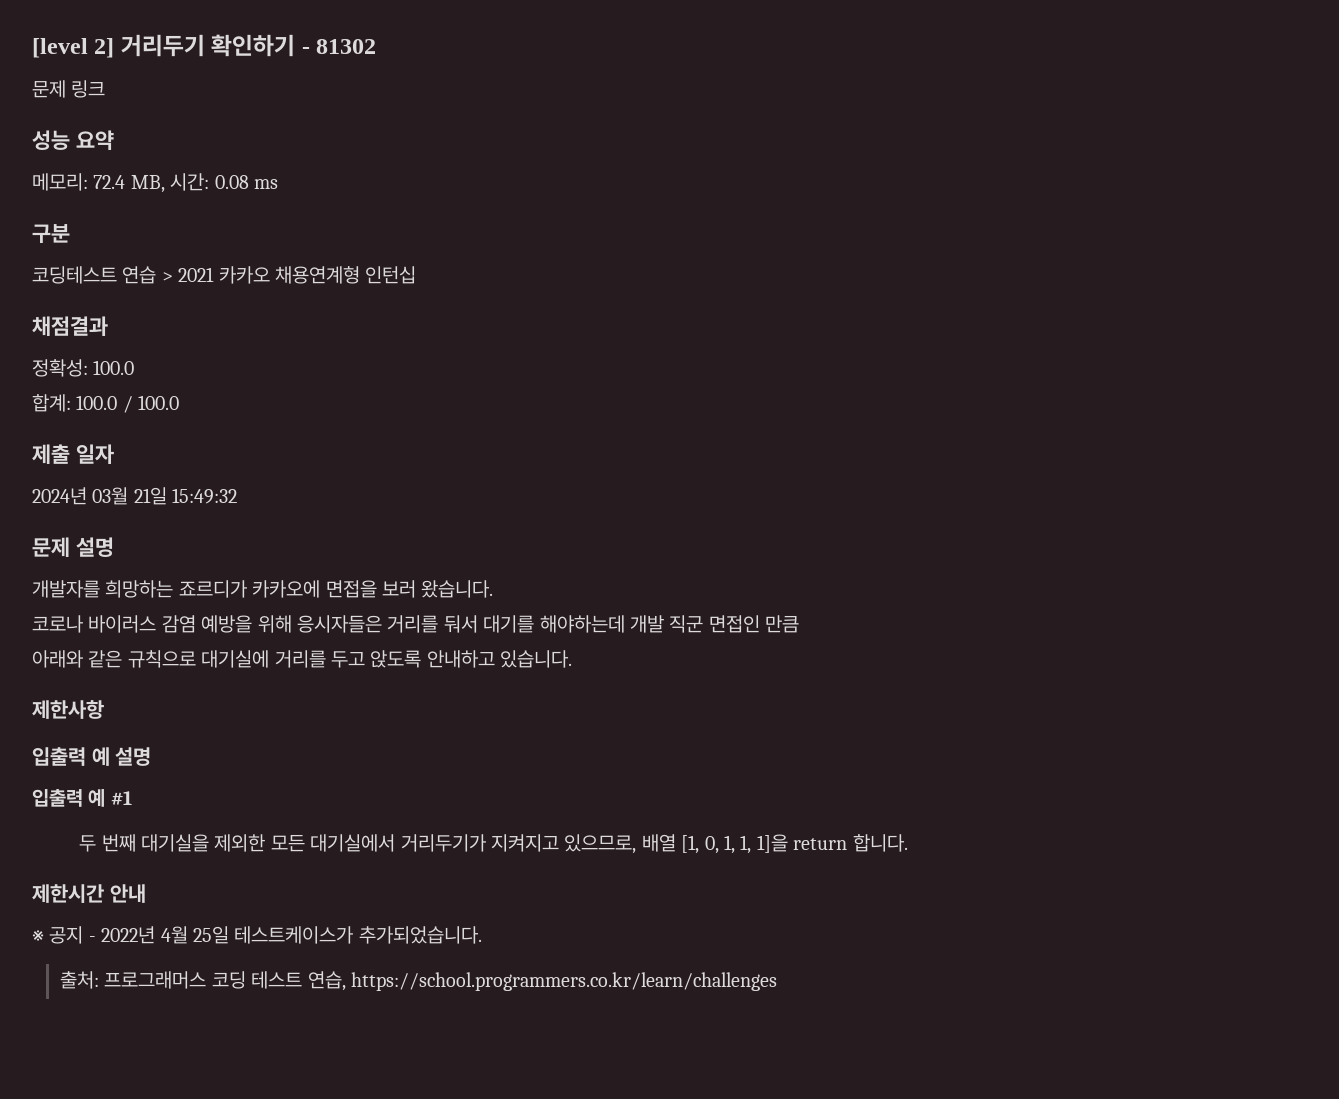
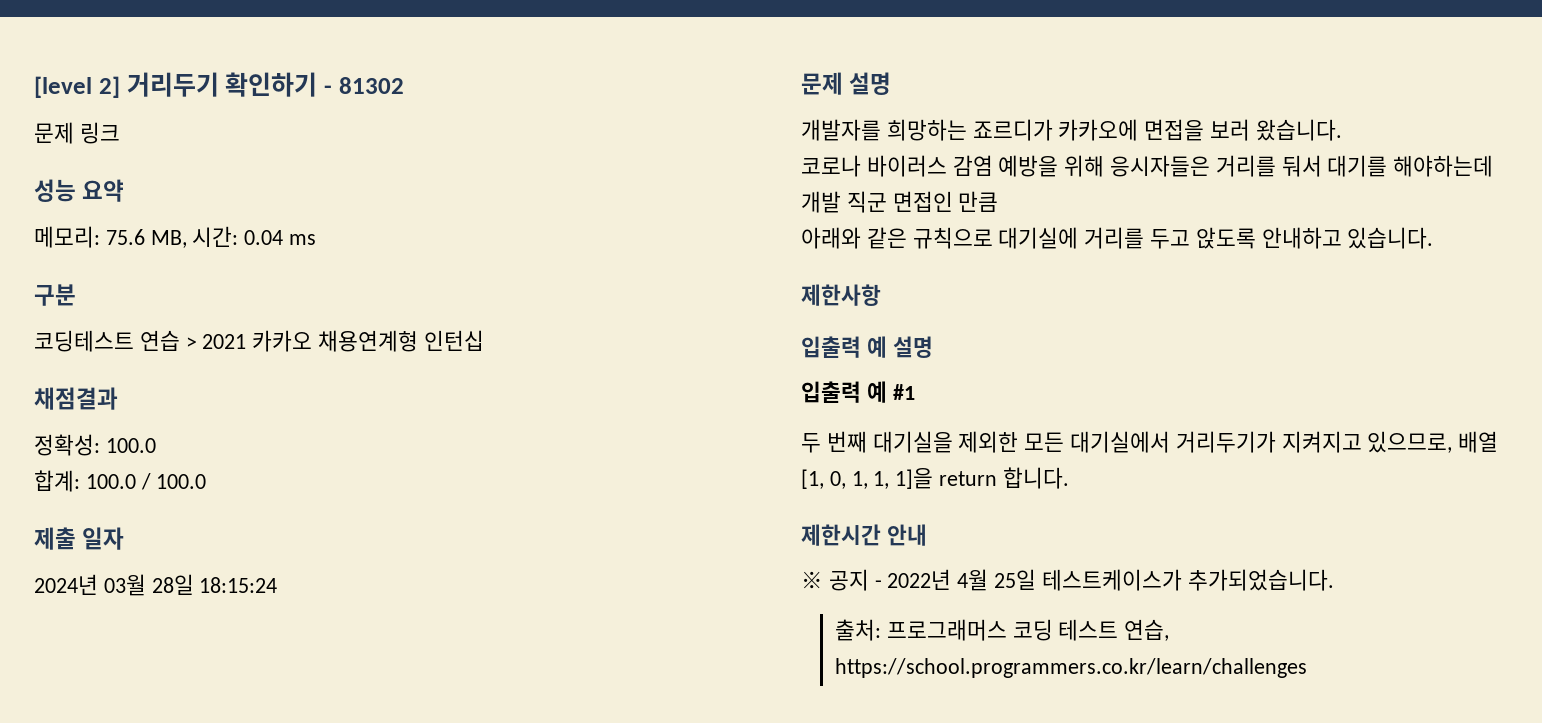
[93,175,126,189] 72.4 -> [105,229,145,245] 75.6
[214,175,249,189] 0.08 -> [244,230,284,245] 0.04
[133,487,238,505] 21일 15:49:32 -> [151,574,278,595] 28일 18:15:24

